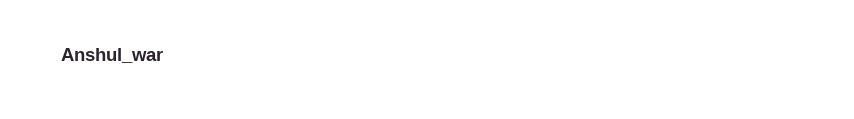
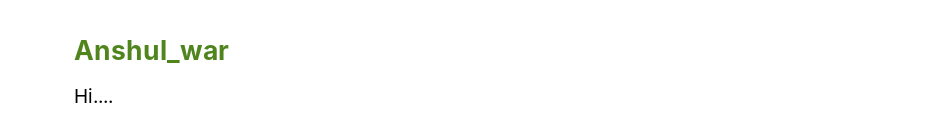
(163, 55) none -> [74,88,113,103] // Hi....

